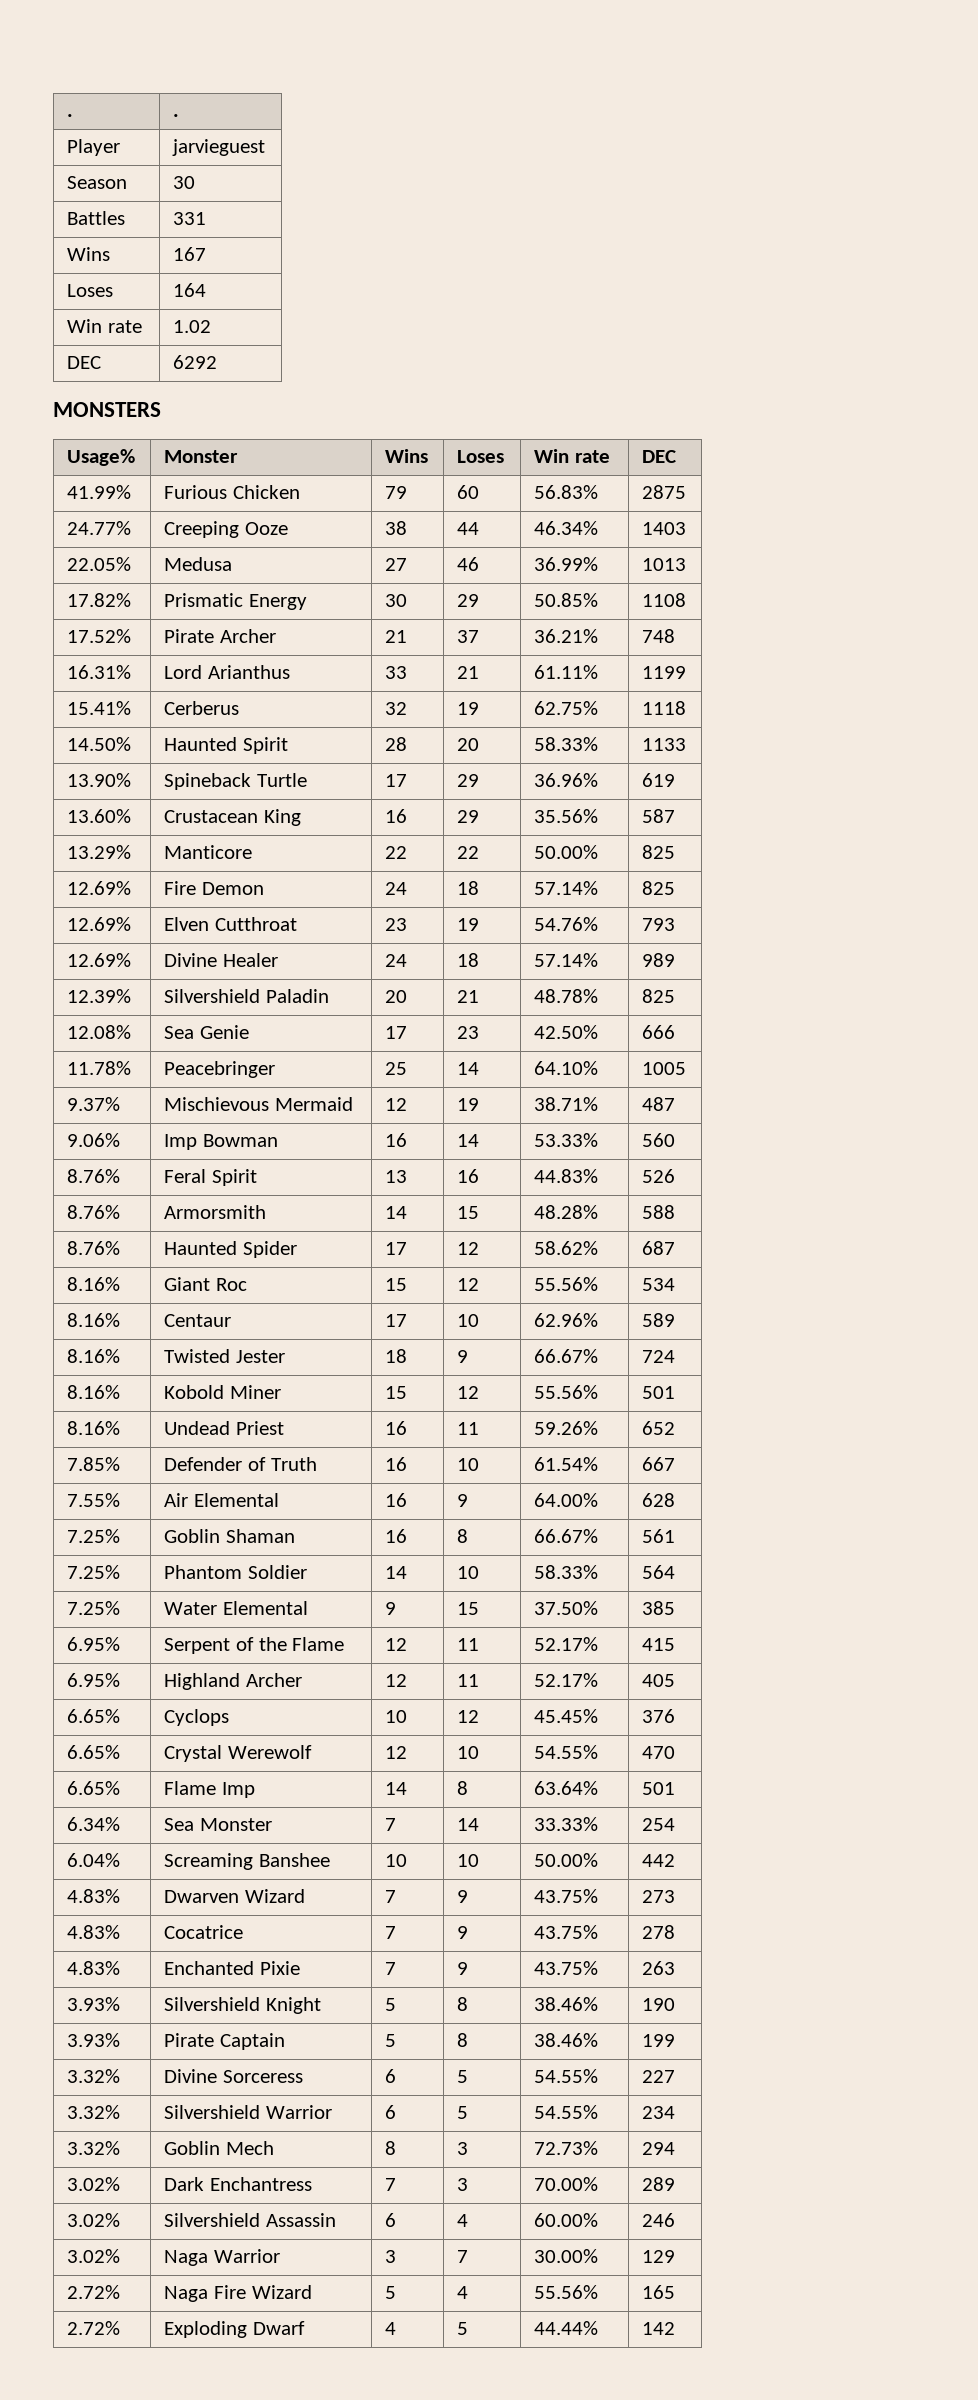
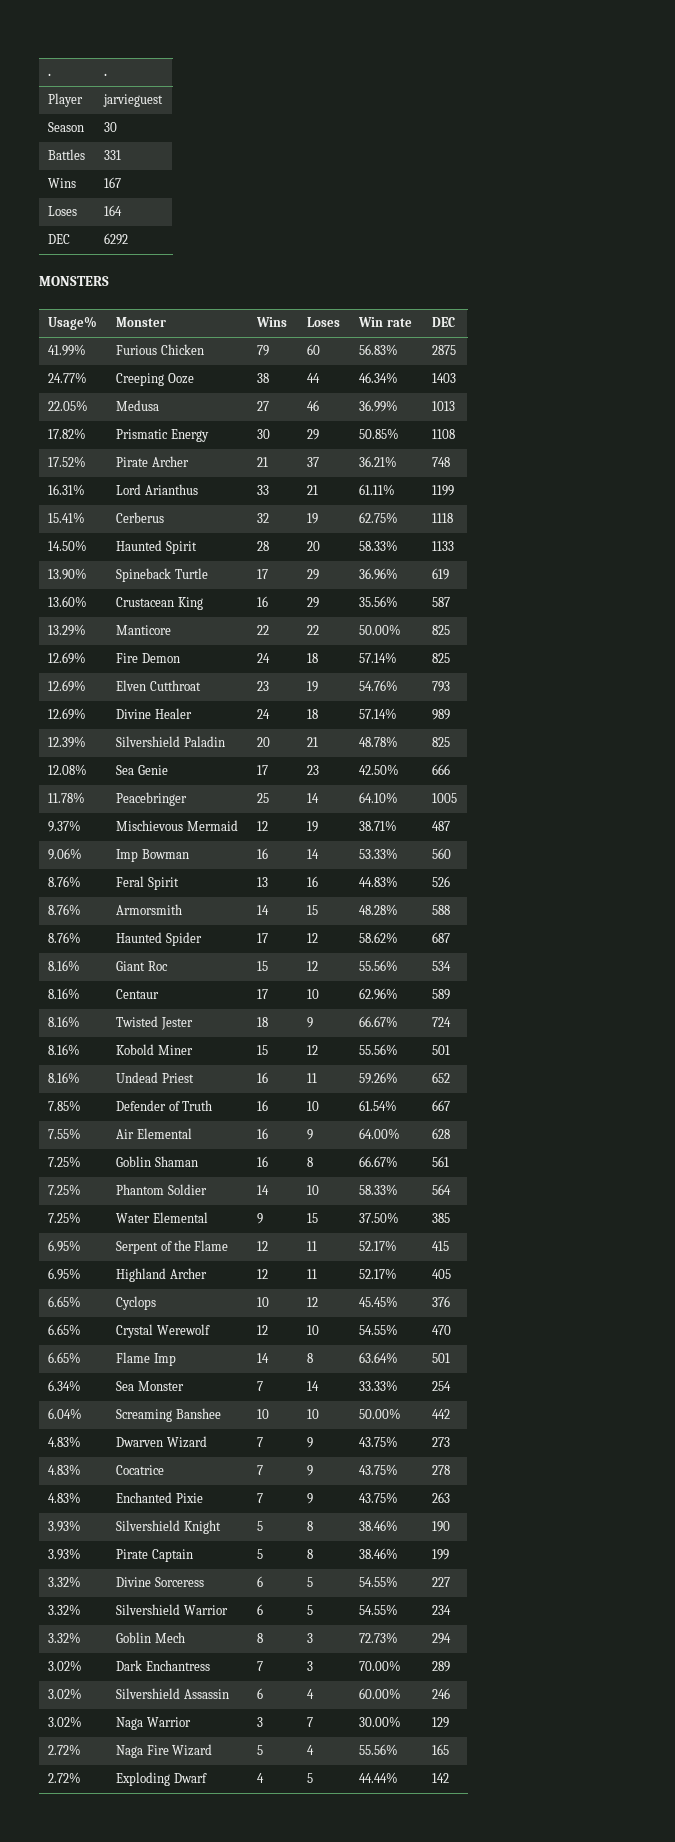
[67,319,143,333] [173,320,212,333] // Win rate | 1.02 -> (123, 210) none

